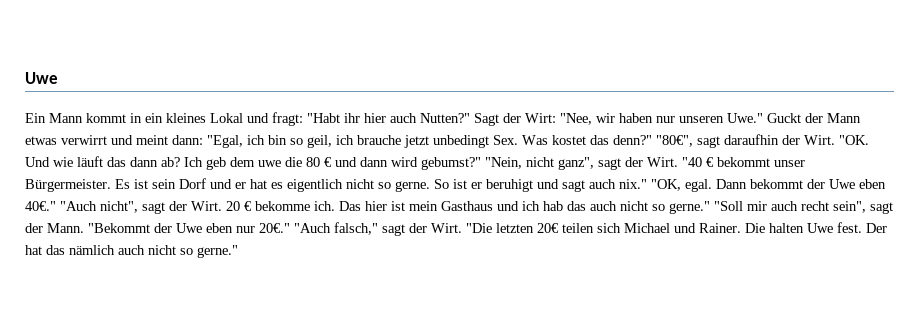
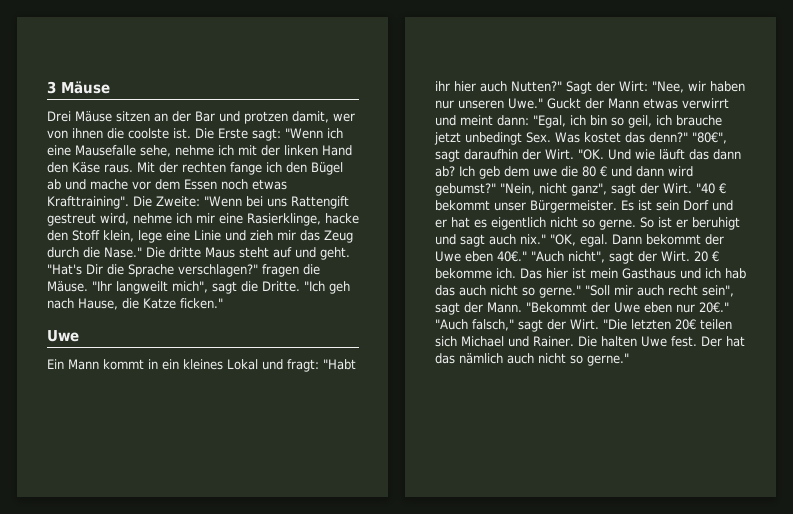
(25, 78) none -> [47,81,110,94] [47,111,355,124] [47,128,343,141] [47,145,352,157] [47,162,343,175] [47,179,287,190] [47,196,349,209] [47,213,359,226] [47,230,353,243] [47,247,350,260] [47,264,320,277] [47,281,350,294] [47,298,223,310] 3 Mäuse // Drei Mäuse sitzen an der Bar und protzen damit, wer von ihnen die coolste ist. Die Erste sagt: "Wenn ich eine Mausefalle sehe, nehme ich mit der linken Hand den Käse raus. Mit der rechten fange ich den Bügel ab und mache vor dem Essen noch etwas Krafttraining". Die Zweite: "Wenn bei uns Rattengift gestreut wird, nehme ich mir eine Rasierklinge, hacke den Stoff klein, lege eine Linie und zieh mir das Zeug durch die Nase." Die dritte Maus steht auf und geht. "Hat's Dir die Sprache verschlagen?" fragen die Mäuse. "Ihr langweilt mich", sagt die Dritte. "Ich geh nach Hause, die Katze ficken." //

